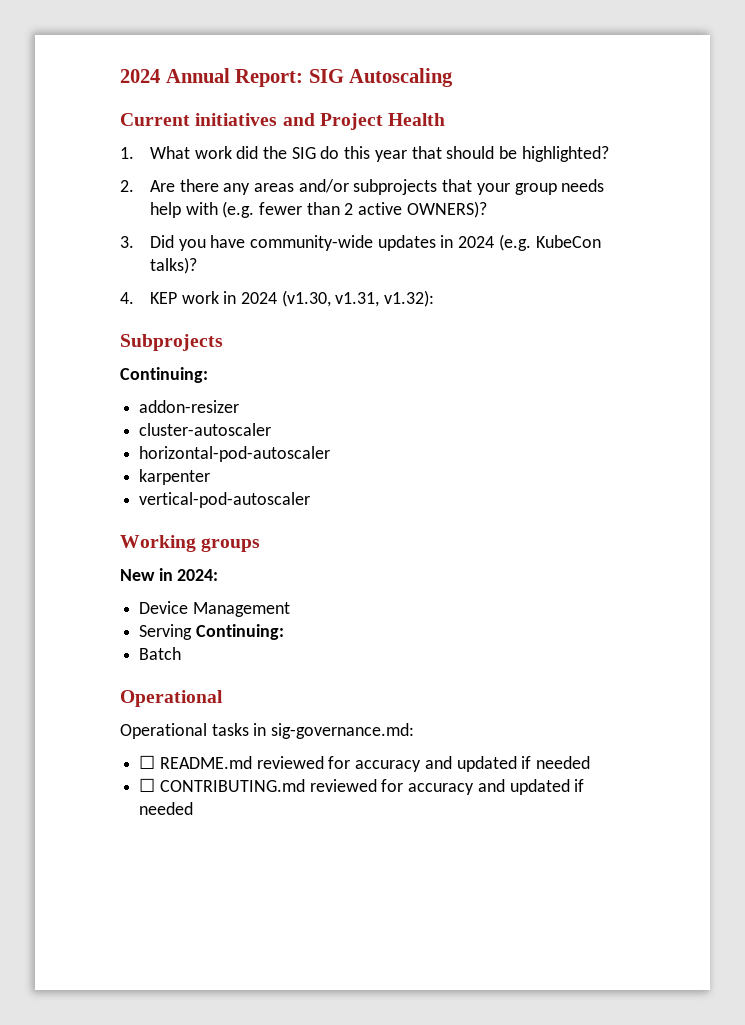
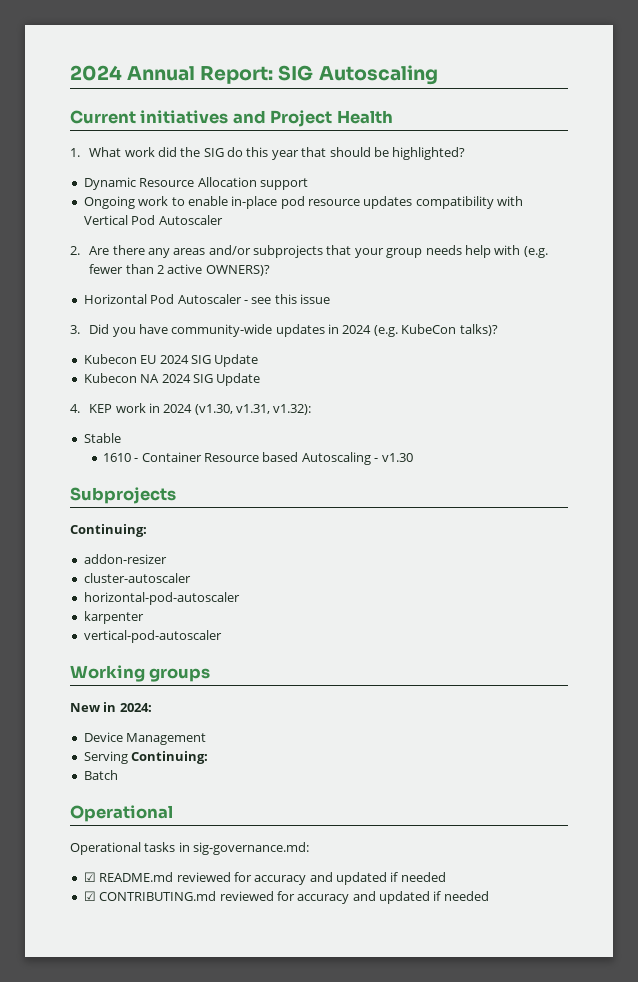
(609, 154) none -> [83,177,308,190] [83,196,524,209] [83,215,223,225] // Dynamic Resource Allocation support // Ongoing work to enable in-place pod resource updates compatibility with Vertical Pod Autoscaler
(487, 209) none -> [83,294,330,304] // Horizontal Pod Autoscaler - see this issue
(197, 265) none -> [83,354,259,367] [83,373,261,386] // Kubecon EU 2024 SIG Update // Kubecon NA 2024 SIG Update
(435, 298) none -> [83,433,121,443] [102,452,413,465] // Stable // 1610 - Container Resource based Autoscaling - v1.30
[139,755,156,769] ☐ -> [83,872,96,882] ☑
[139,778,156,792] ☐ -> [83,891,96,901] ☑

